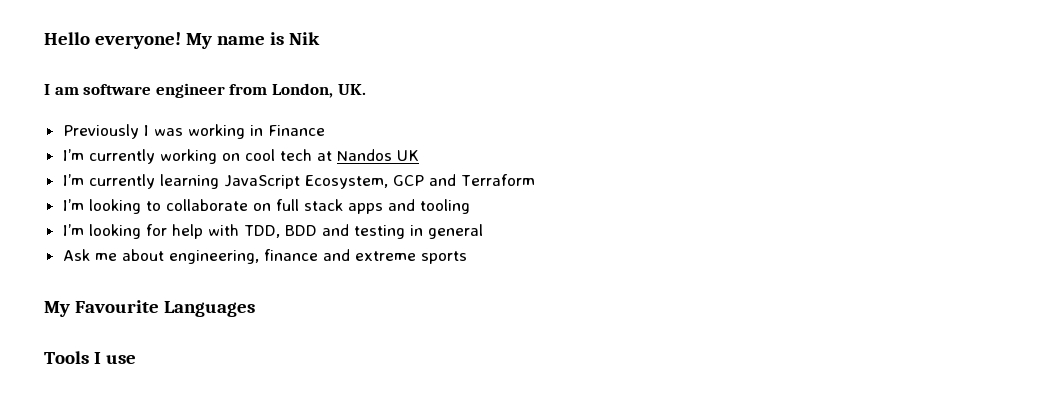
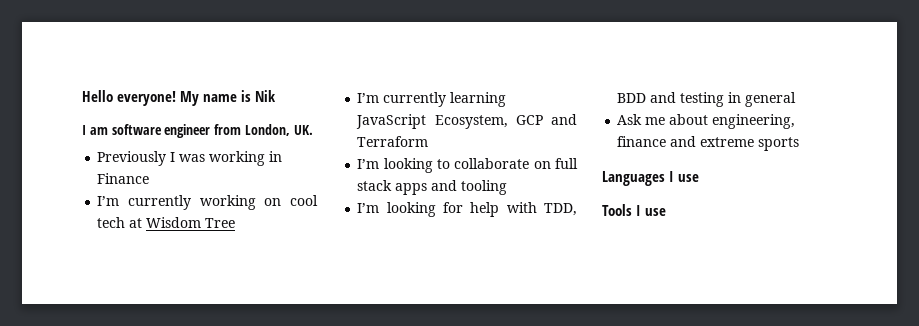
[336,149,419,161] Nandos UK -> [146,217,236,228] Wisdom Tree
[44,300,159,317] My Favourite -> (800, 144) none
(255, 309) none -> [669,171,700,182] I use

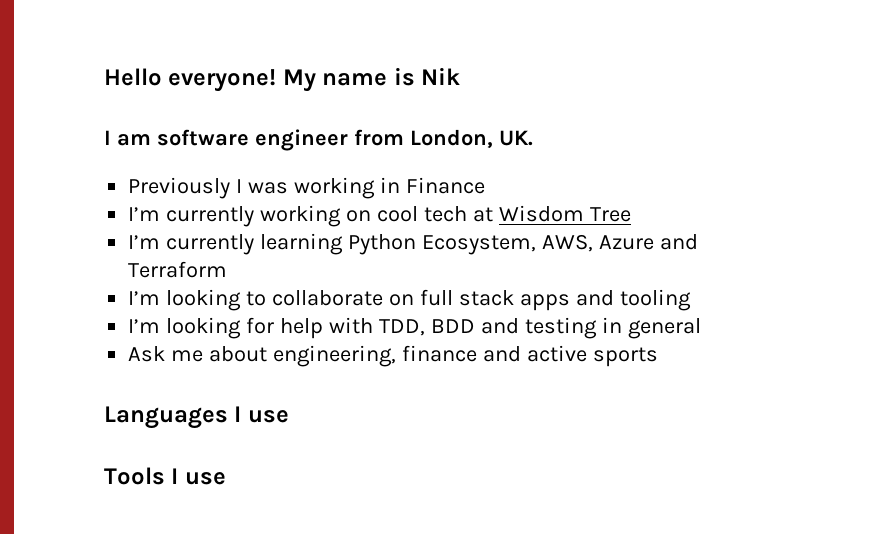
[356,114,543,129] JavaScript Ecosystem, GCP -> [348,234,654,255] Python Ecosystem, AWS, Azure
[700,137,755,147] extreme -> [526,345,587,362] active

